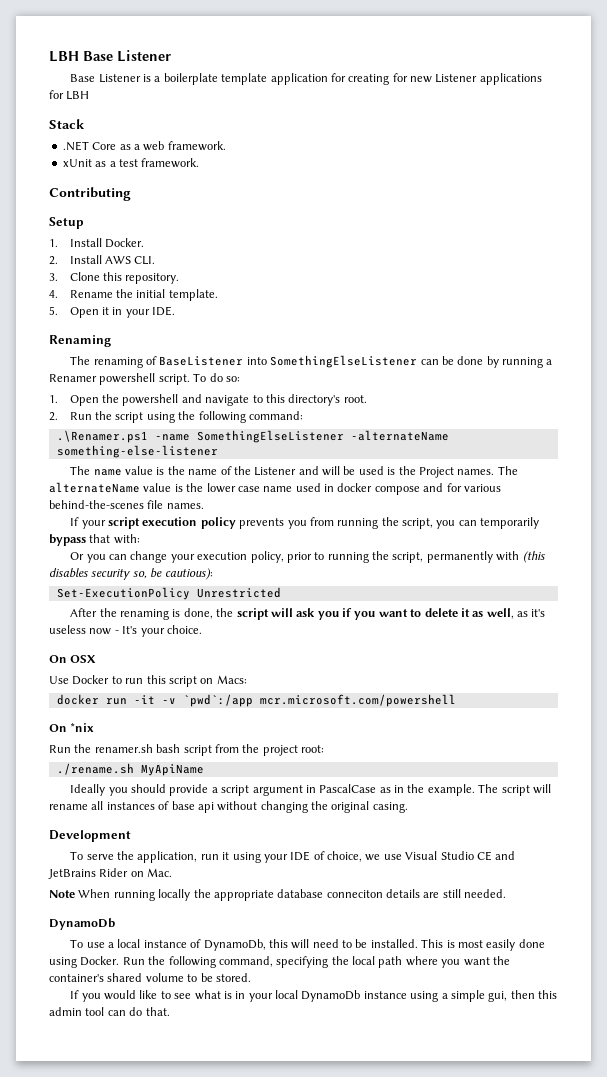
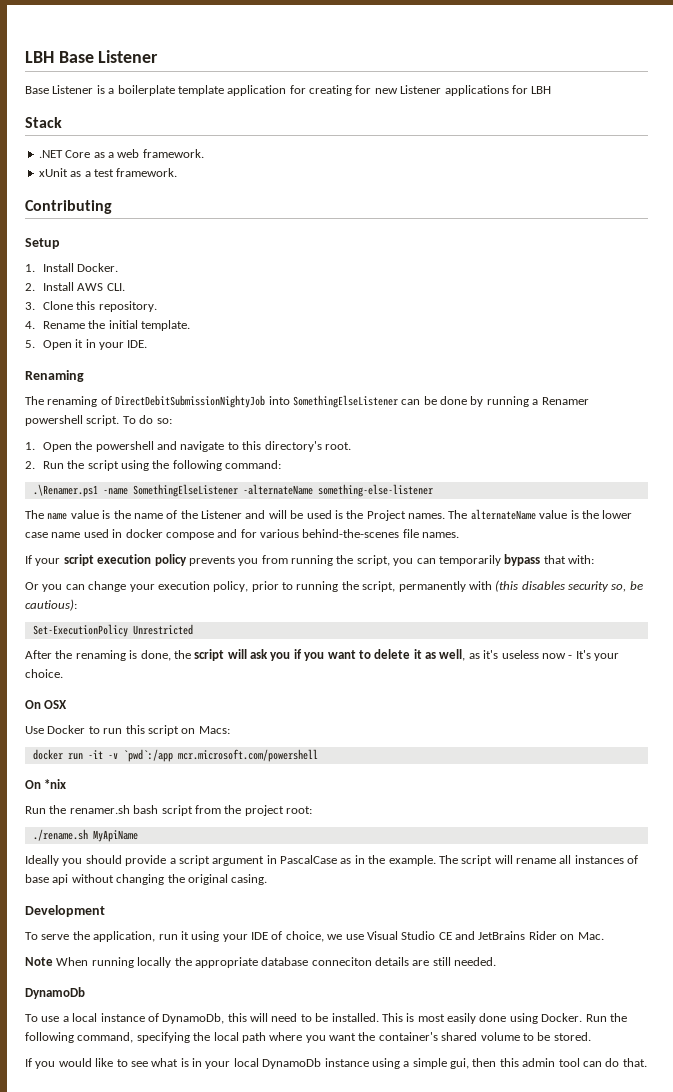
[159,356,244,366] BaseListener -> [115,395,266,408] DirectDebitSubmissionNightyJob

